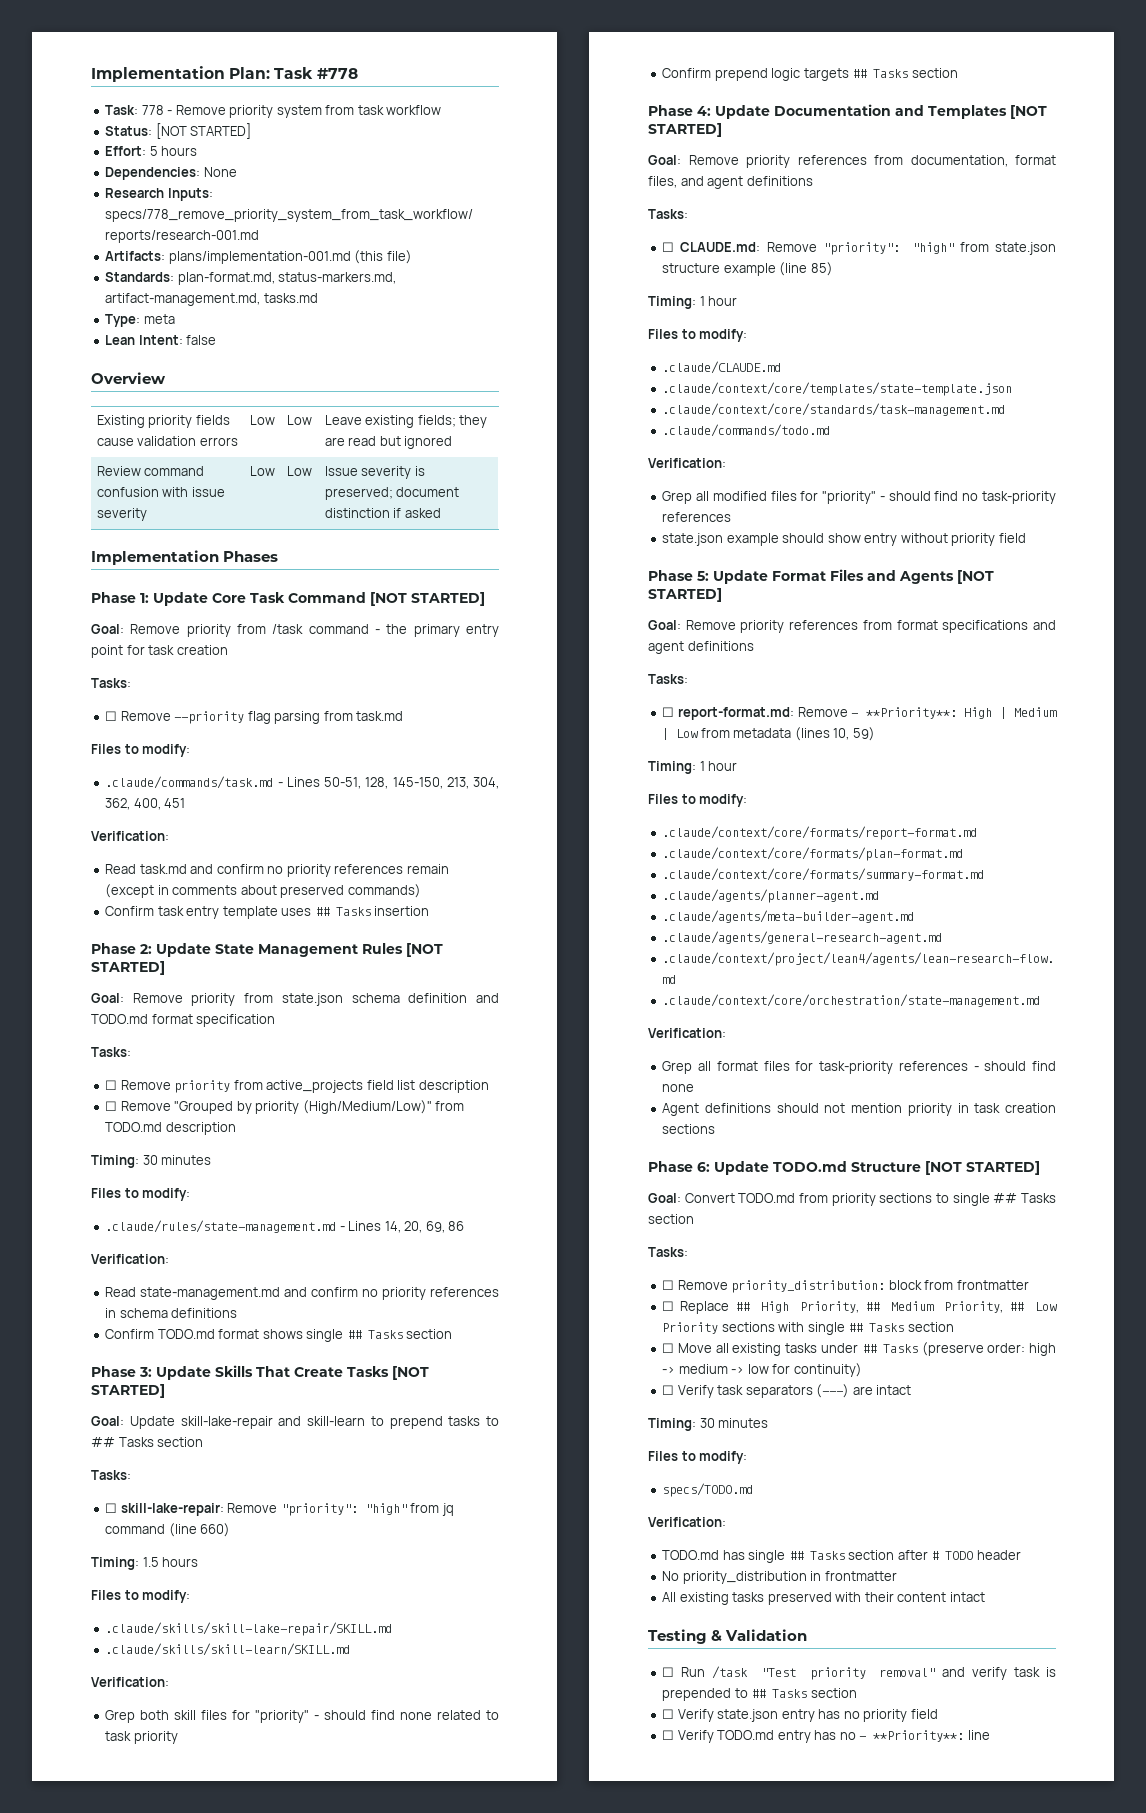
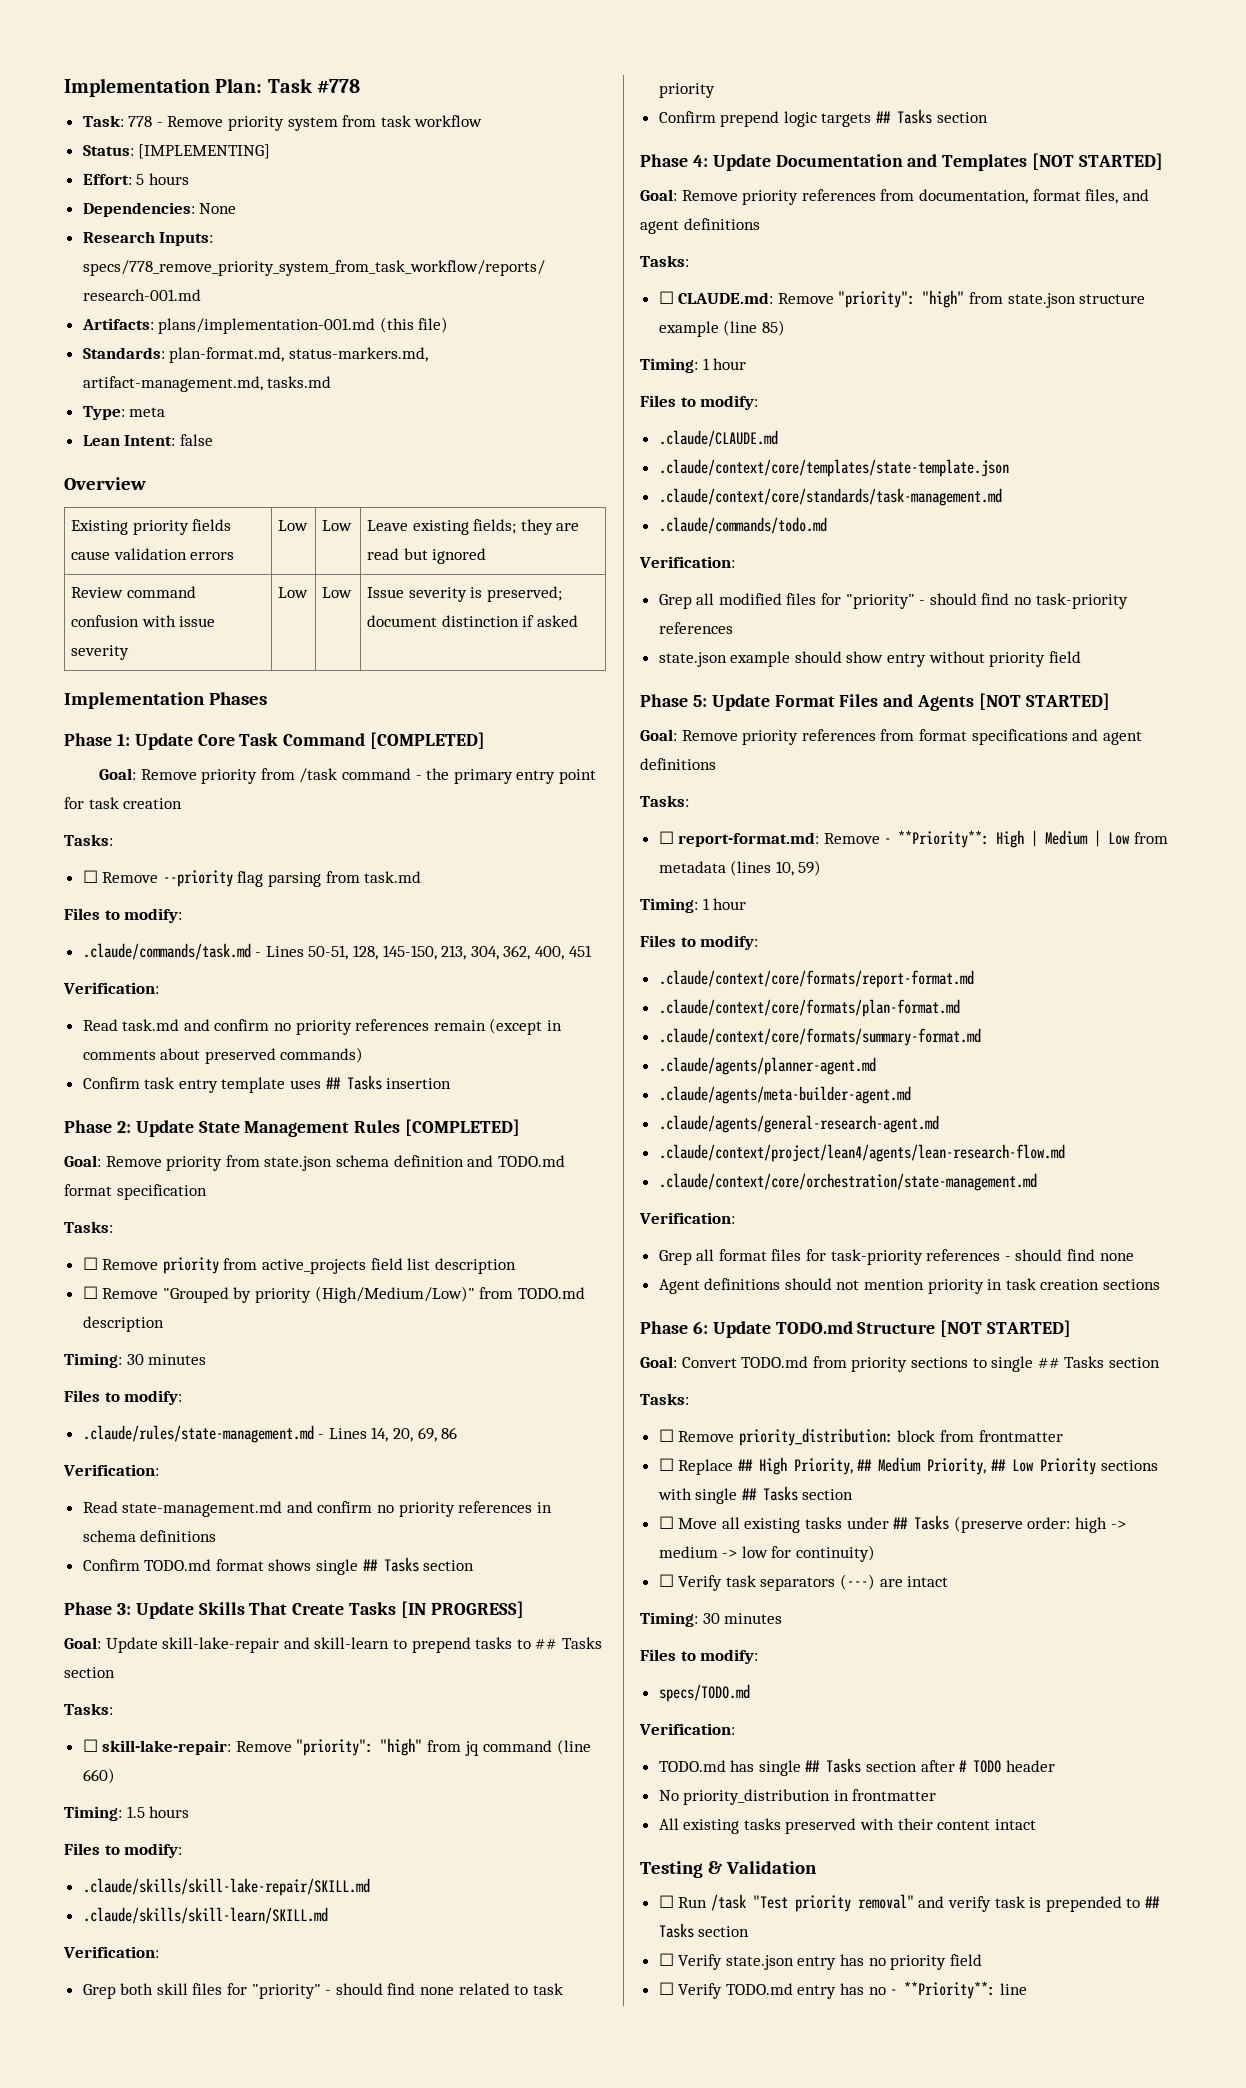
[155,123,252,139] [NOT STARTED] -> [138,144,271,159] [IMPLEMENTING]
[370,592,485,606] [NOT STARTED] -> [370,732,486,749] [COMPLETED]
[406,943,443,957] [91,961,165,975] [NOT STARTED] -> [405,1119,521,1136] [COMPLETED]
[392,1366,429,1380] [91,1384,165,1398] [NOT STARTED] -> [401,1601,524,1618] [IN PROGRESS]

